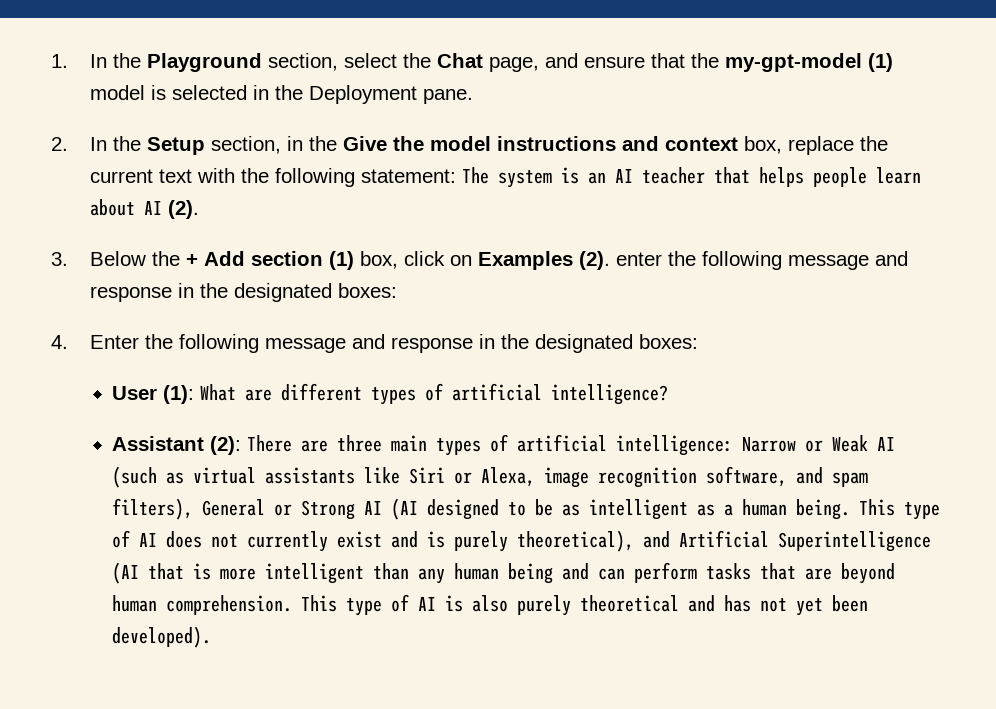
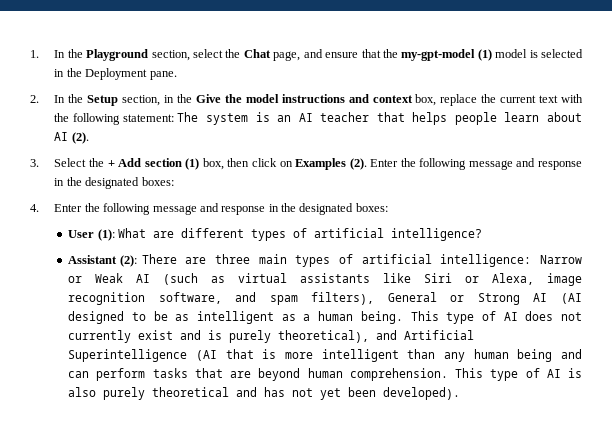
[89,251,146,266] Below -> [54,158,87,167] Select
(398, 260) none -> [227,158,250,167] then
[615,252,662,266] enter -> [370,159,399,167] Enter

